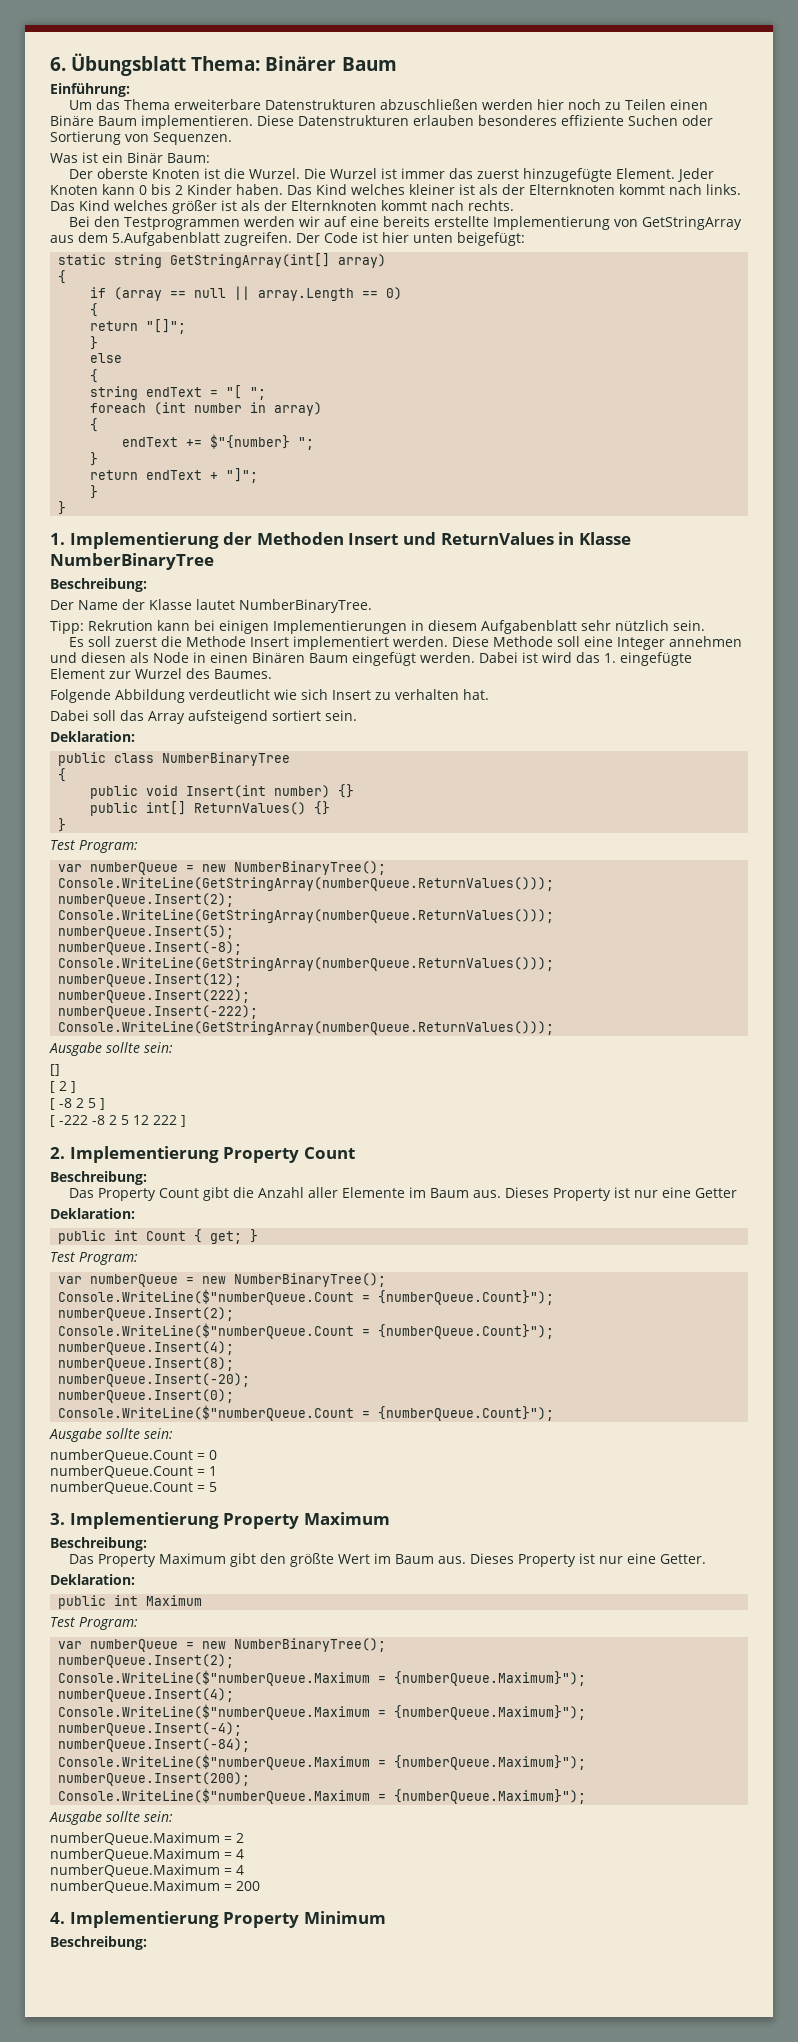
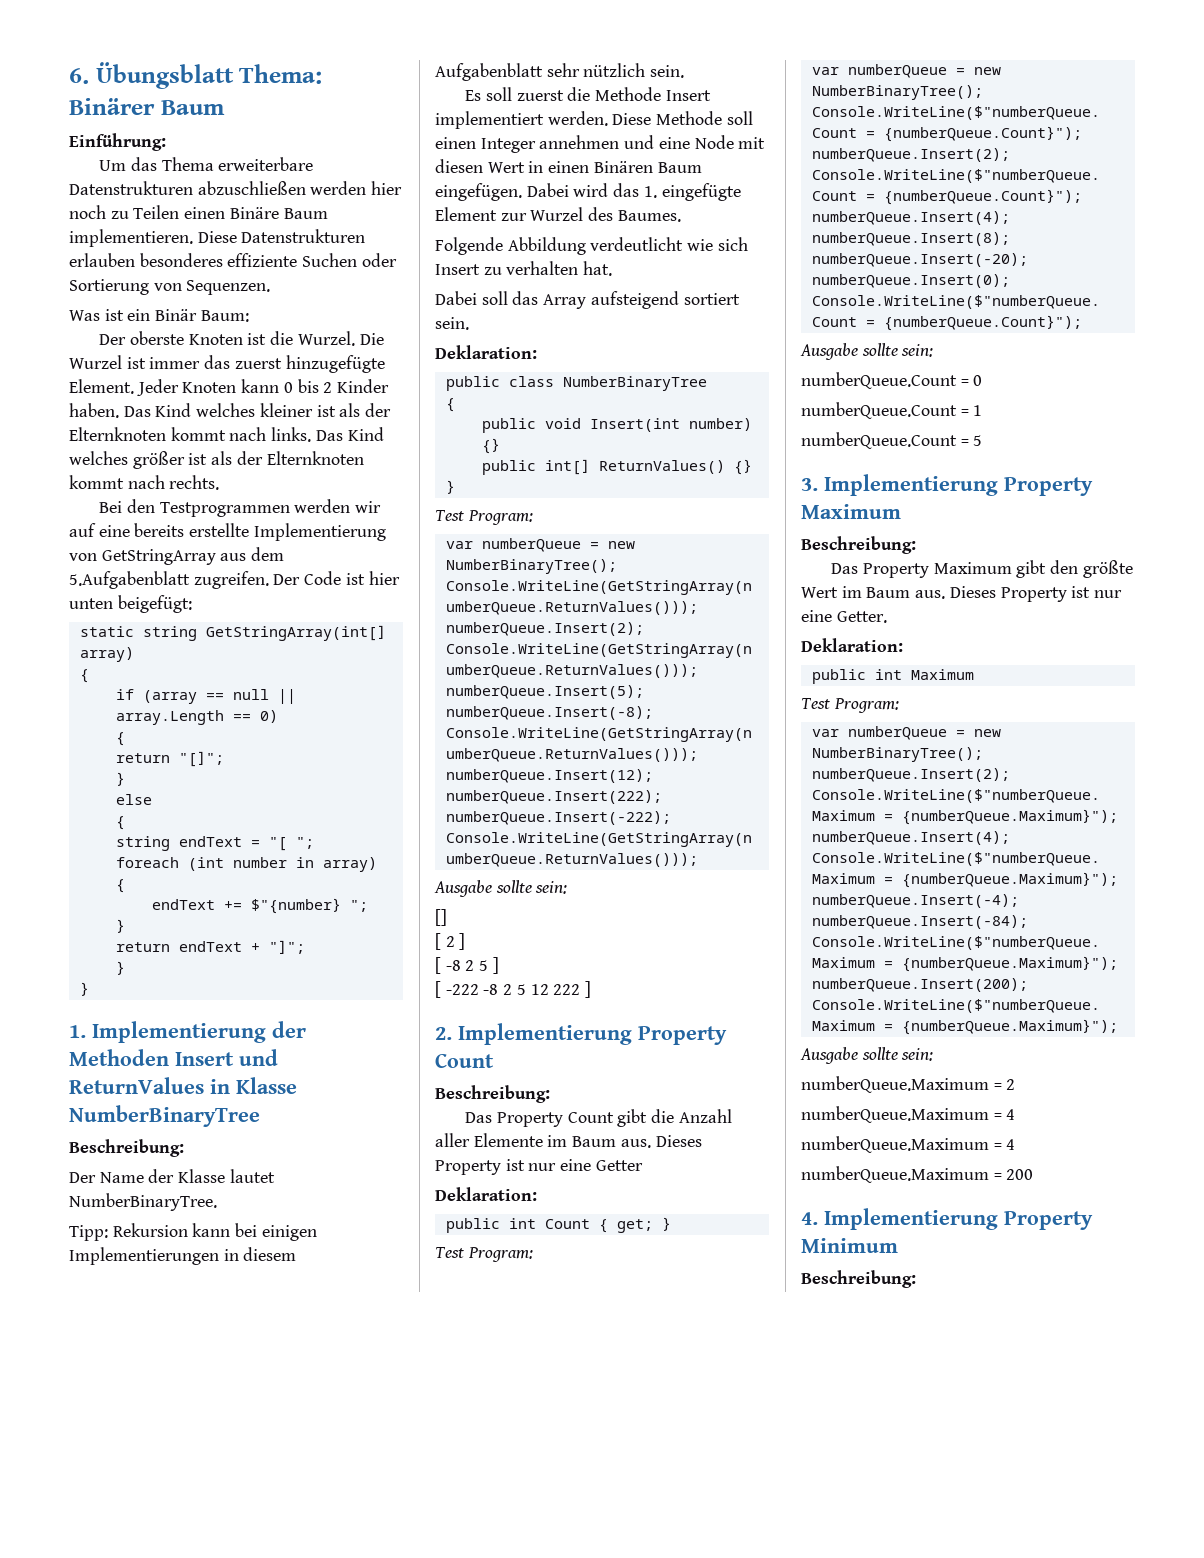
[88,620,153,631] Rekrution -> [112,1223,188,1237] Rekursion
[584,636,614,647] eine -> [435,137,476,149] einen
[81,652,538,666] diesen als Node in einen Binären Baum eingefügt werden. Dabei ist -> [658,135,766,149] [435,159,702,173] [435,183,569,201] eine Node mit diesen Wert in einen Binären Baum eingefügen. Dabei

